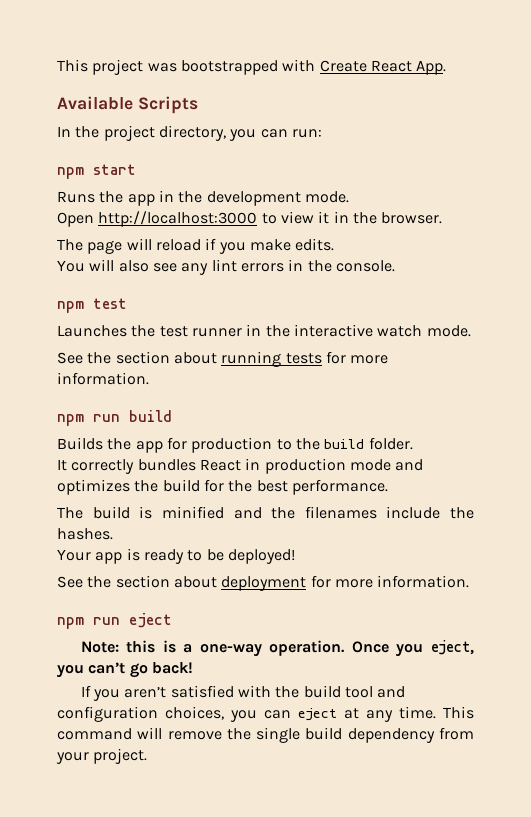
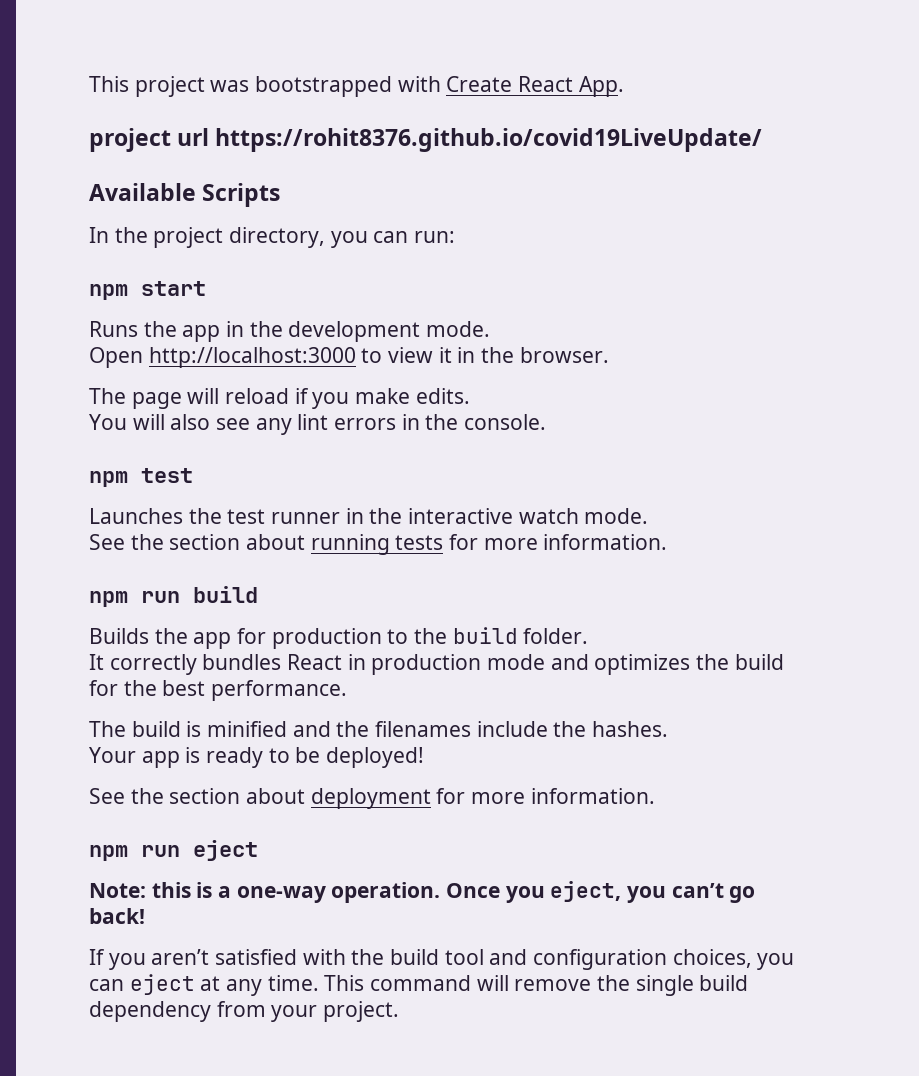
(447, 67) none -> [89,128,763,152] // project url https://rohit8376.github.io/covid19LiveUpdate/

